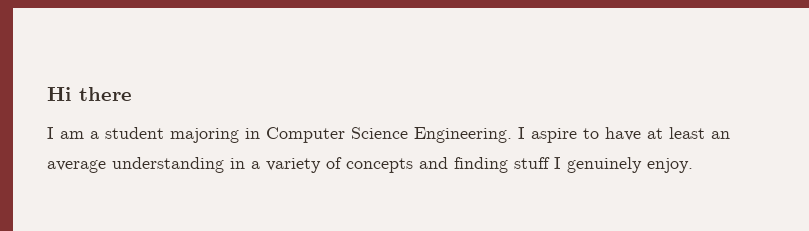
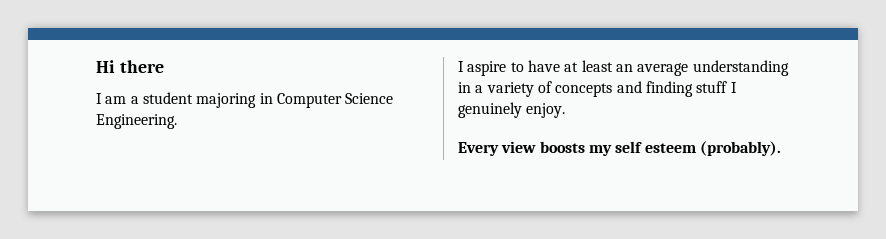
(512, 135) none -> (177, 121) //
(693, 165) none -> [458,141,781,156] // Every view boosts my self esteem (probably).

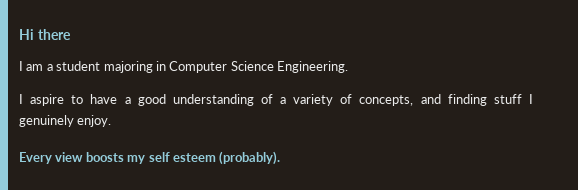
[564,60,789,76] [458,82,471,93] at least an average understanding in -> [124,94,273,106] a good understanding of
[555,83,613,97] concepts -> [359,95,414,106] concepts,

